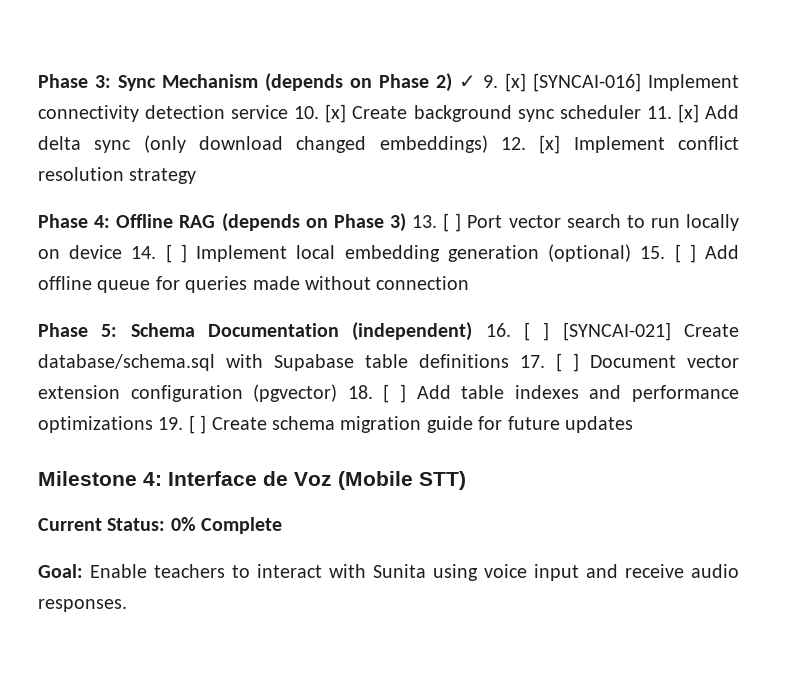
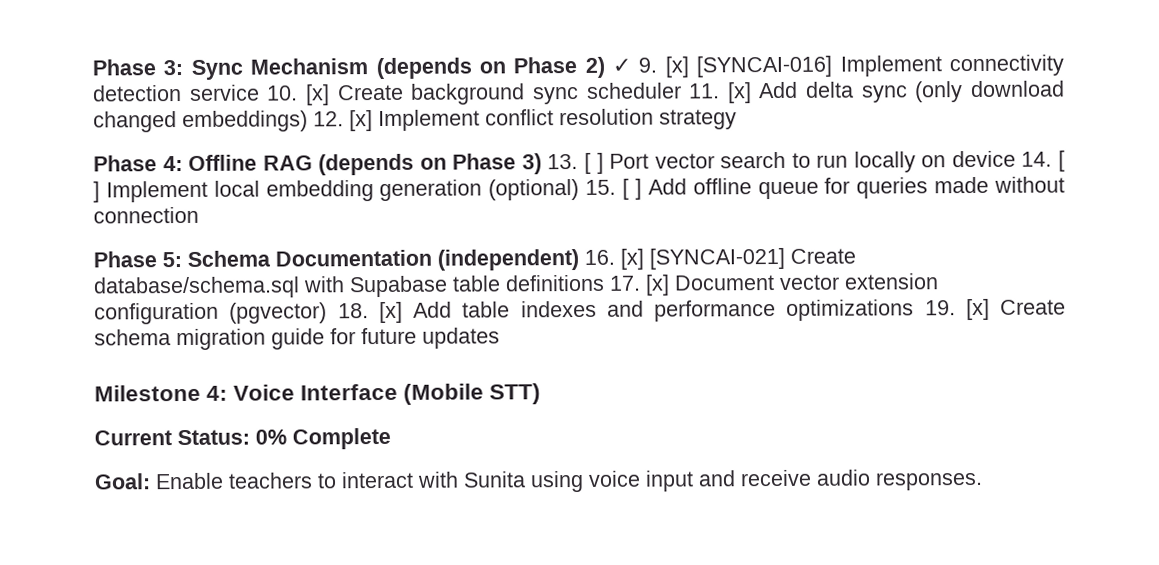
[524,322,550,341] [ ] -> [620,248,644,270] [x]
[556,353,579,372] [ ] -> [645,274,670,296] [x]
[383,384,407,403] [ ] -> [378,301,403,324] [x]
[188,415,207,434] [ ] -> [965,298,990,321] [x]
[168,471,332,486] Interface de Voz -> [233,383,399,401] Voice Interface

